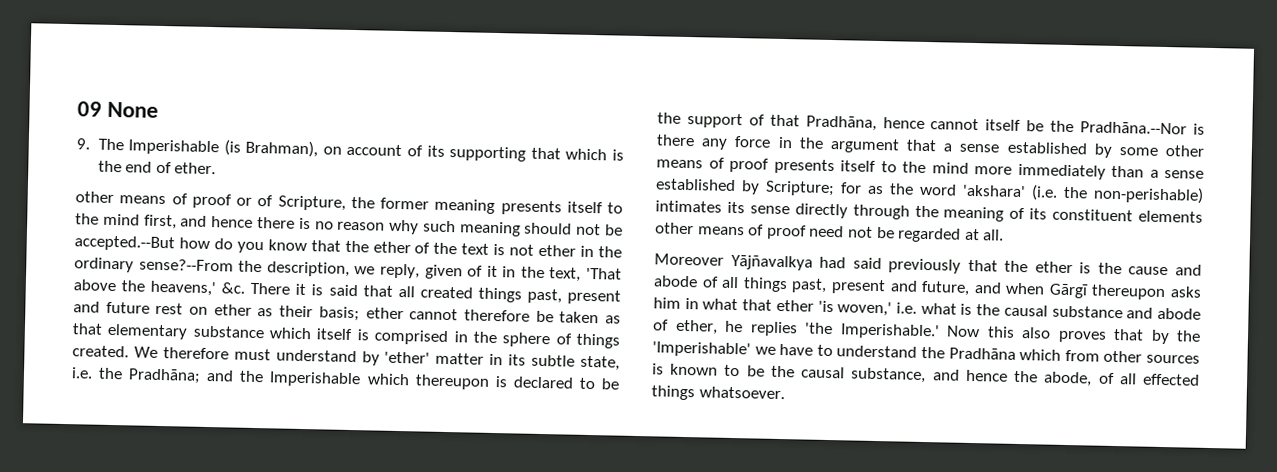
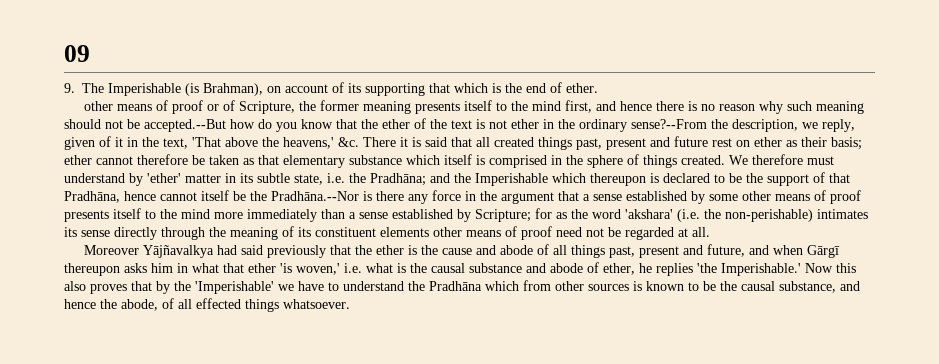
[77,101,160,118] 09 None -> [64,45,90,62] 09

